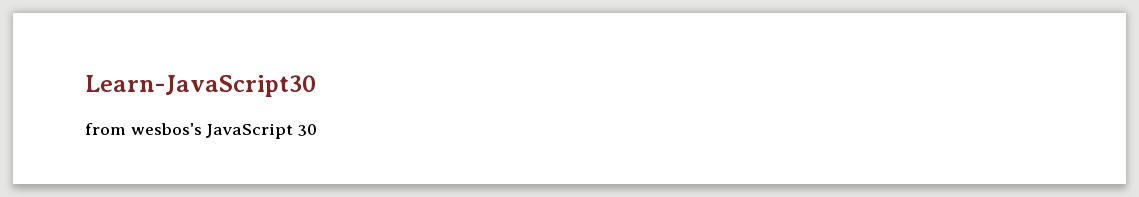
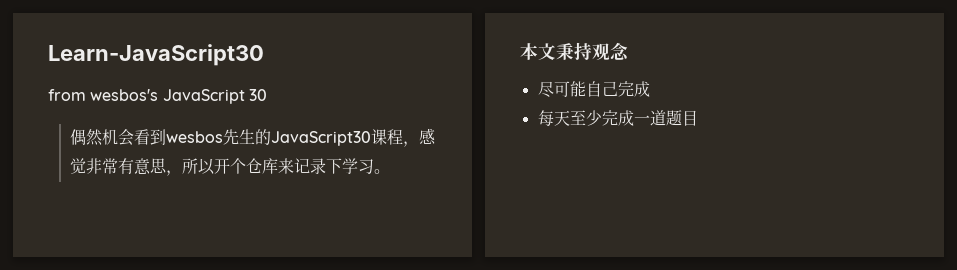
(318, 130) none -> [69,128,436,147] [69,158,390,176] [520,42,629,61] [537,81,650,98] [537,110,698,127] // 偶然机会看到wesbos先生的JavaScript30课程，感觉非常有意思，所以开个仓库来记录下学习。 // 本文秉持观念 // 尽可能自己完成 // 每天至少完成一道题目

